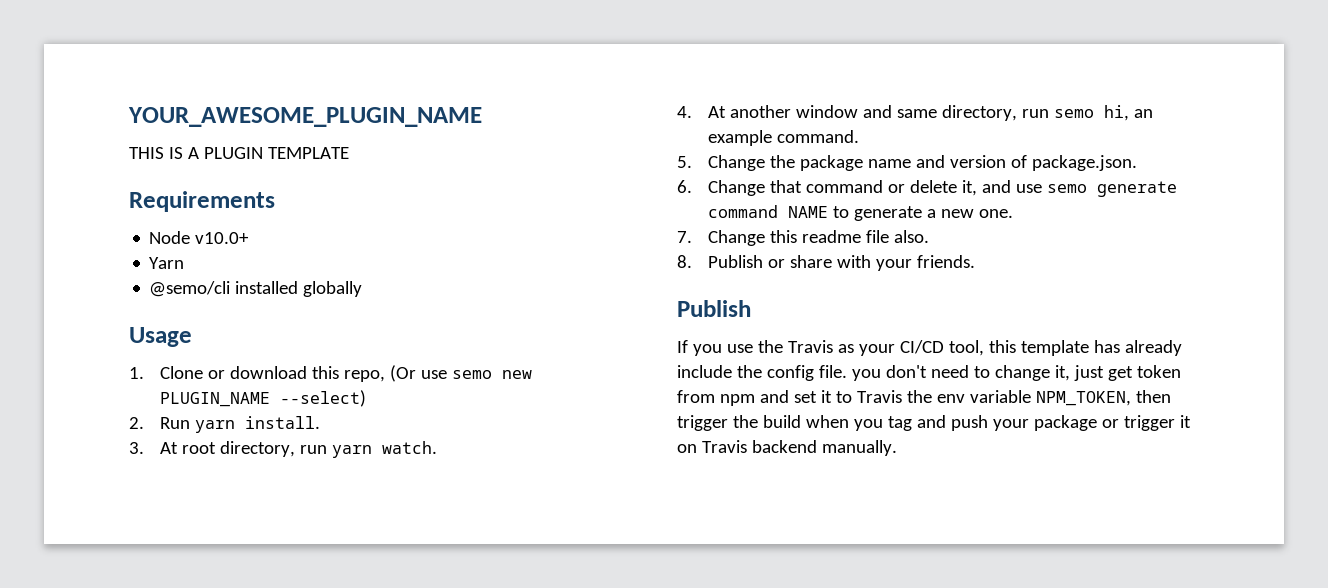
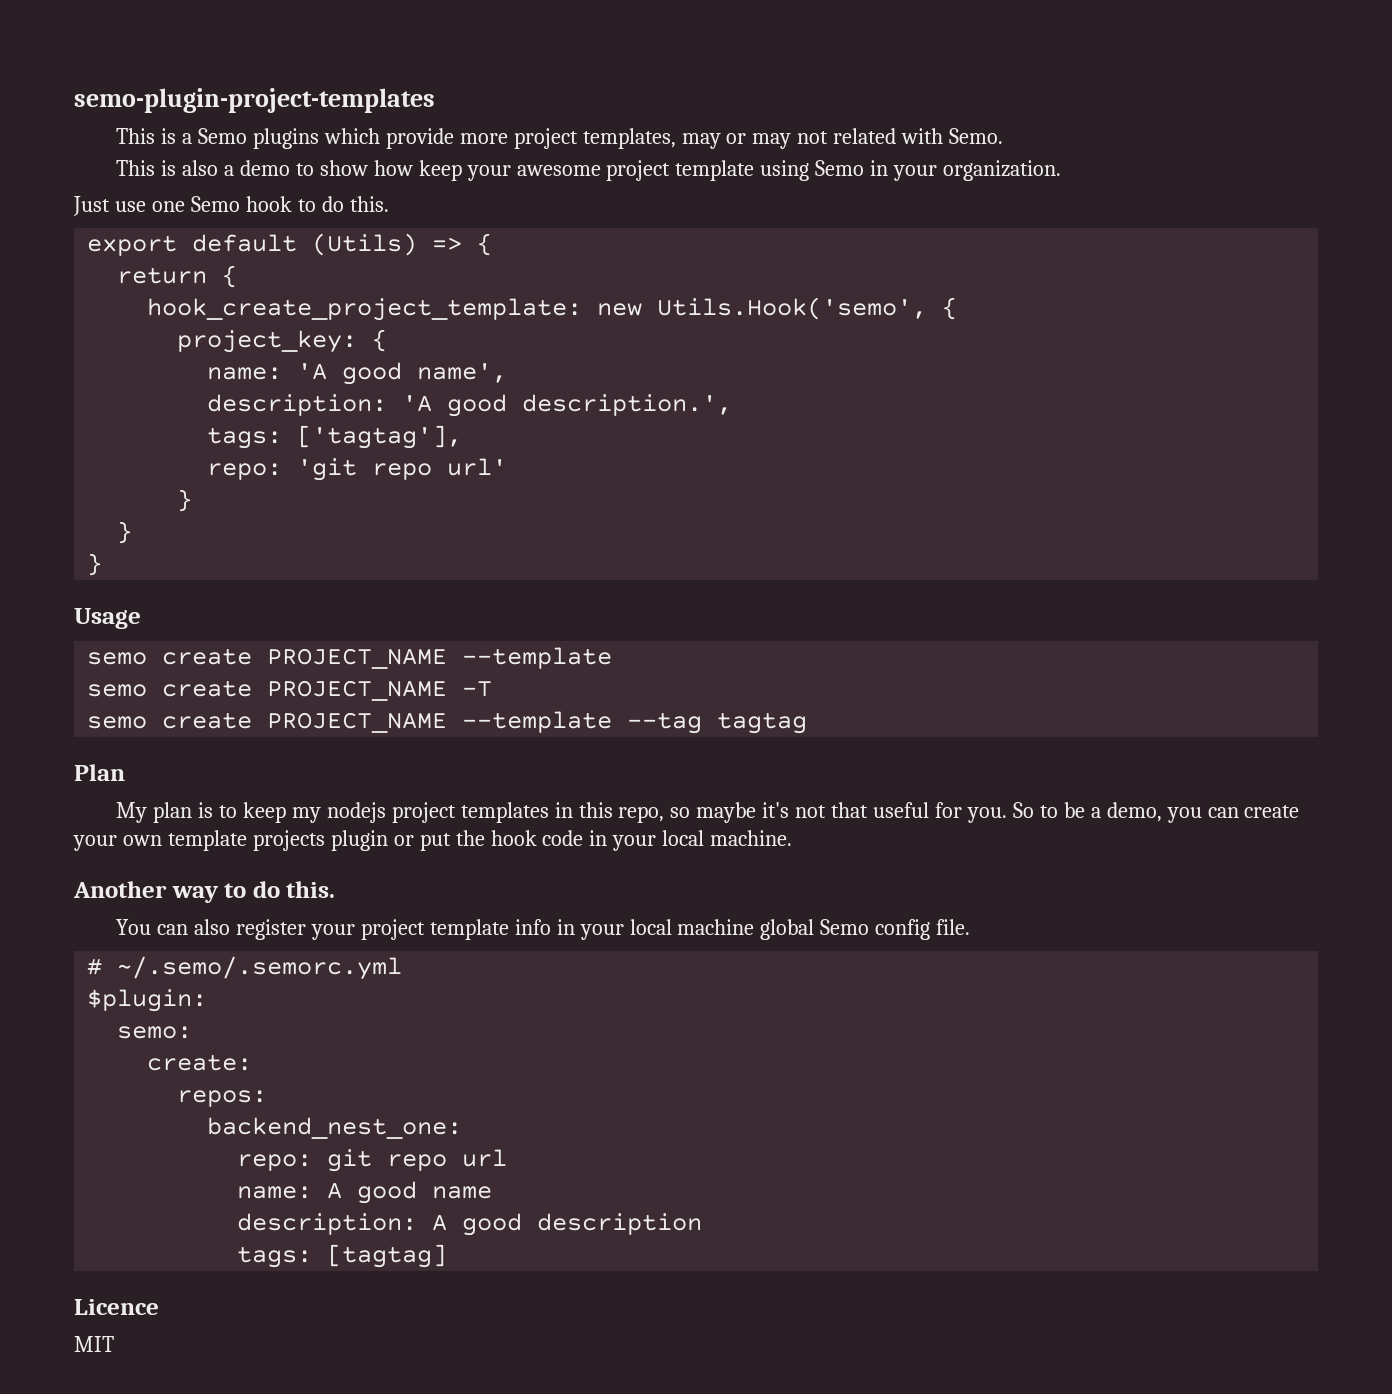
[128,107,482,127] [129,147,349,159] [129,191,275,212] [149,231,250,244] [149,257,185,269] [149,281,363,297] [129,327,192,347] [129,365,532,382] [159,390,366,407] [129,416,320,433] [129,441,437,458] [677,105,1153,121] [707,130,859,146] [677,155,1137,171] [677,180,1177,197] [707,205,1013,221] [677,230,929,246] [677,255,975,271] [677,300,751,317] [677,340,1182,356] [677,365,1181,381] [677,390,1171,406] [677,415,1191,431] [677,440,897,456] YOUR_AWESOME_PLUGIN_NAME // THIS IS A PLUGIN TEMPLATE // Requirements // Node v10.0+ // Yarn // @semo/cli installed globally // Usage // 1. Clone or download this repo, (Or use semo new PLUGIN_NAME --select) // 2. Run yarn install. // 3. At root directory, run yarn watch. // 4. At another window and same directory, run semo hi, an example command. // 5. Change the package name and version of package.json. // 6. Change that command or delete it, and use semo generate command NAME to generate a new one. // 7. Change this readme file also. // 8. Publish or share with your friends. // Publish // If you use the Travis as your CI/CD tool, this template has already include the config file. you don't need to change it, just get token from npm and set it to Travis the env variable NPM_TOKEN, then trigger the build when you tag and push your package or trigger it on Travis backend manually. -> [74,88,435,113] [116,128,1004,149] [116,160,1062,181] [73,196,389,216] [87,233,493,256] [117,265,238,288] [147,297,958,321] [177,329,388,353] [207,362,508,385] [207,394,733,417] [207,425,463,449] [207,458,508,481] [177,489,193,512] [117,521,133,544] [87,553,103,576] [74,608,141,629] [87,647,613,669] [87,680,493,701] [87,711,808,734] [74,764,125,781] [116,802,1300,823] [73,830,793,851] [73,881,336,903] [116,919,971,940] [87,956,403,980] [87,989,208,1012] [117,1026,193,1039] [147,1054,253,1071] [177,1090,268,1107] [207,1117,463,1139] [237,1149,508,1172] [237,1181,493,1204] [237,1213,703,1236] [237,1244,448,1268] [74,1299,159,1315] [74,1336,114,1352] semo-plugin-project-templates // This is a Semo plugins which provide more project templates, may or may not related with Semo. // This is also a demo to show how keep your awesome project template using Semo in your organization. // Just use one Semo hook to do this. // export default (Utils) => { // return { // hook_create_project_template: new Utils.Hook('semo', { // project_key: { // name: 'A good name', // description: 'A good description.', // tags: ['tagtag'], // repo: 'git repo url' // } // } // } // Usage // semo create PROJECT_NAME --template // semo create PROJECT_NAME -T // semo create PROJECT_NAME --template --tag tagtag // Plan // My plan is to keep my nodejs project templates in this repo, so maybe it's not that useful for you. So to be a demo, you can create your own template projects plugin or put the hook code in your local machine. // Another way to do this. // You can also register your project template info in your local machine global Semo config file. // # ~/.semo/.semorc.yml // $plugin: // semo: // create: // repos: // backend_nest_one: // repo: git repo url // name: A good name // description: A good description // tags: [tagtag] // Licence // MIT

